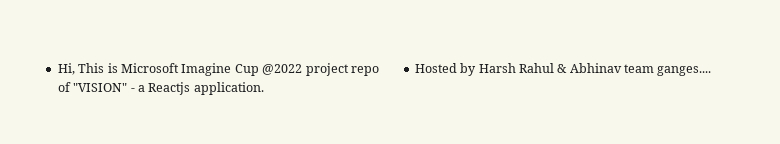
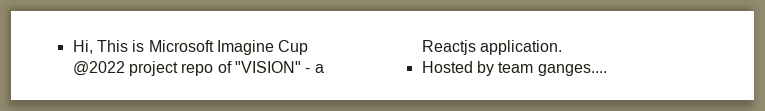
[478,63,622,73] Harsh Rahul & Abhinav -> (494, 68) none

